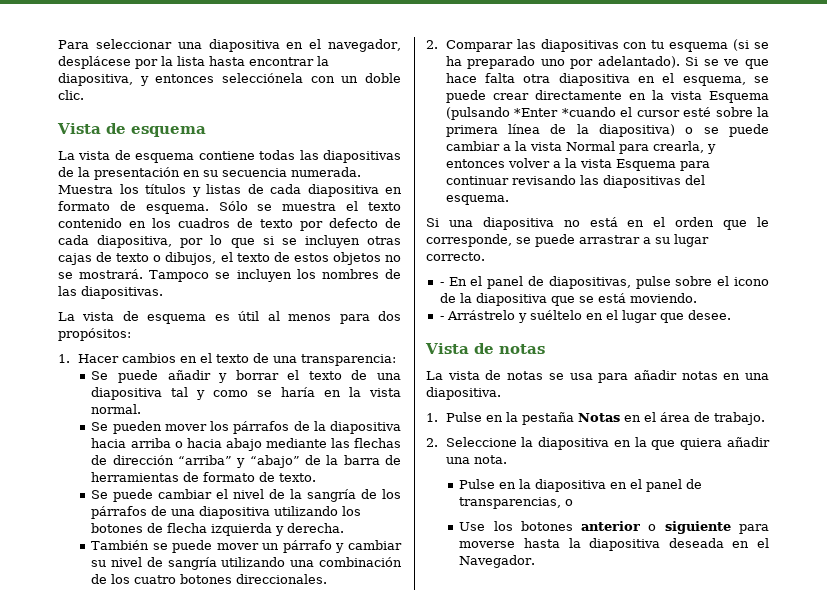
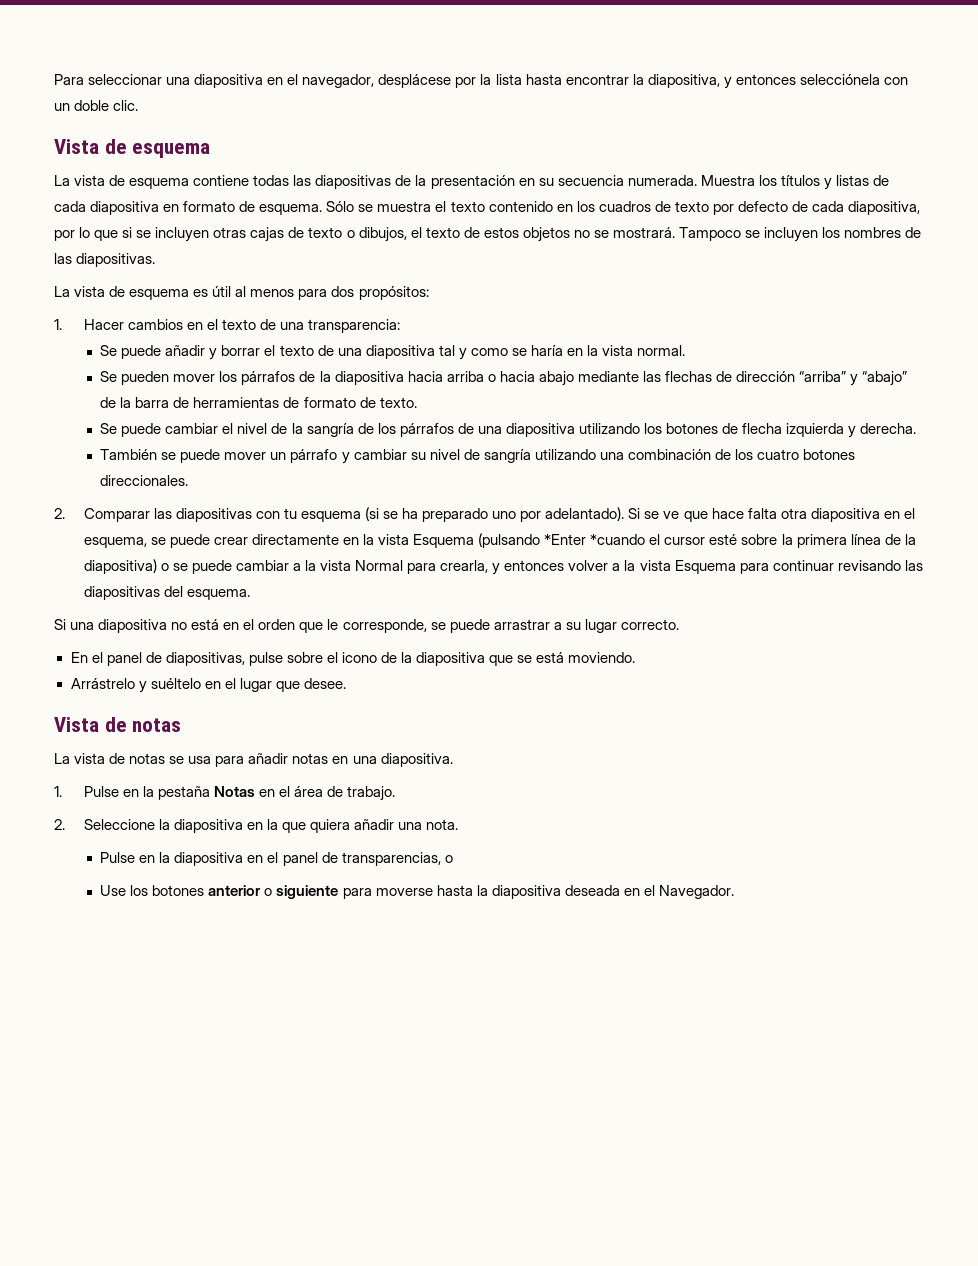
[439,282,444,286] - -> (679, 624) none
[439,316,444,320] - -> (636, 657) none

